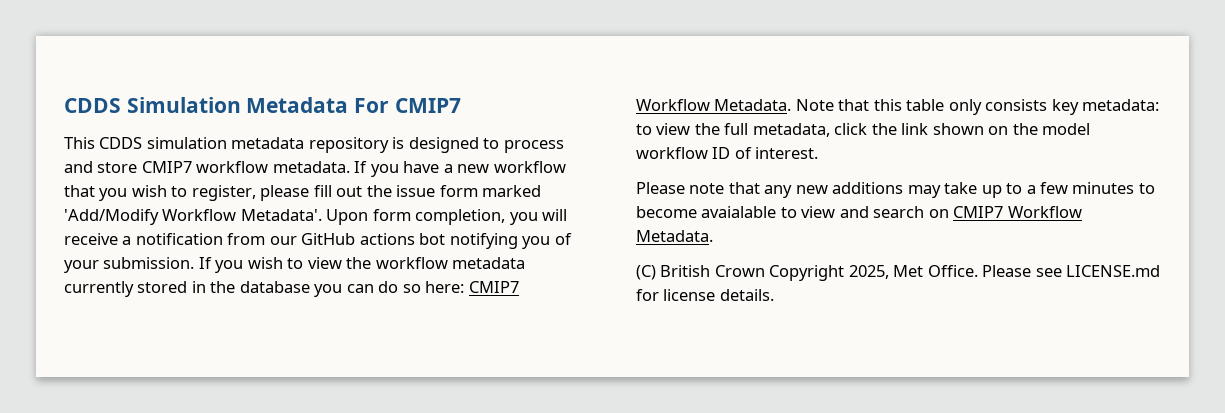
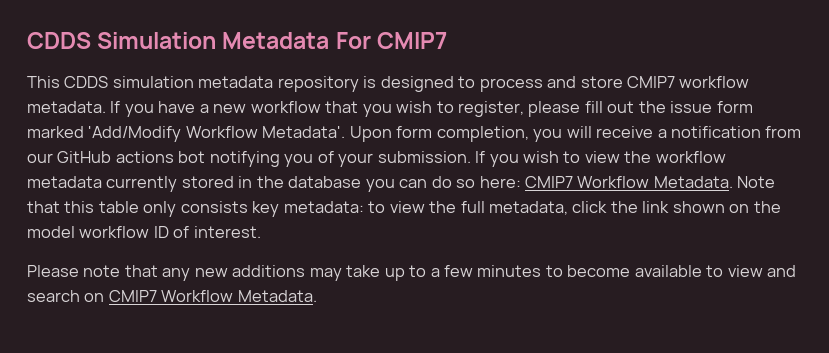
[701,206,777,218] avaialable -> [634,265,702,277] available
[636,265,1161,281] [636,289,774,301] // (C) British Crown Copyright 2025, Met Office. Please see LICENSE.md for license details. -> (317, 296) none

